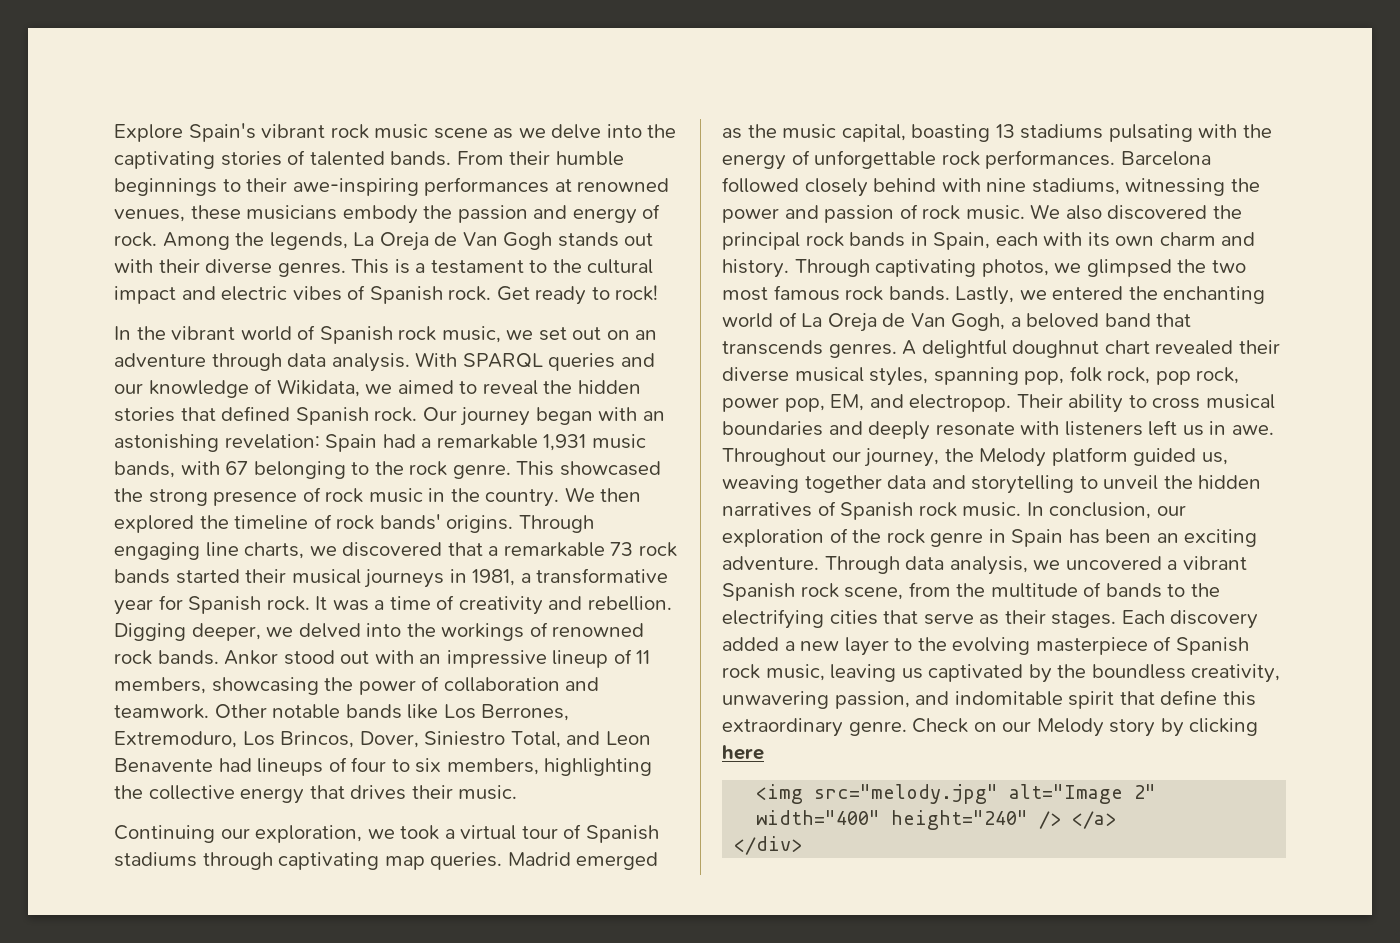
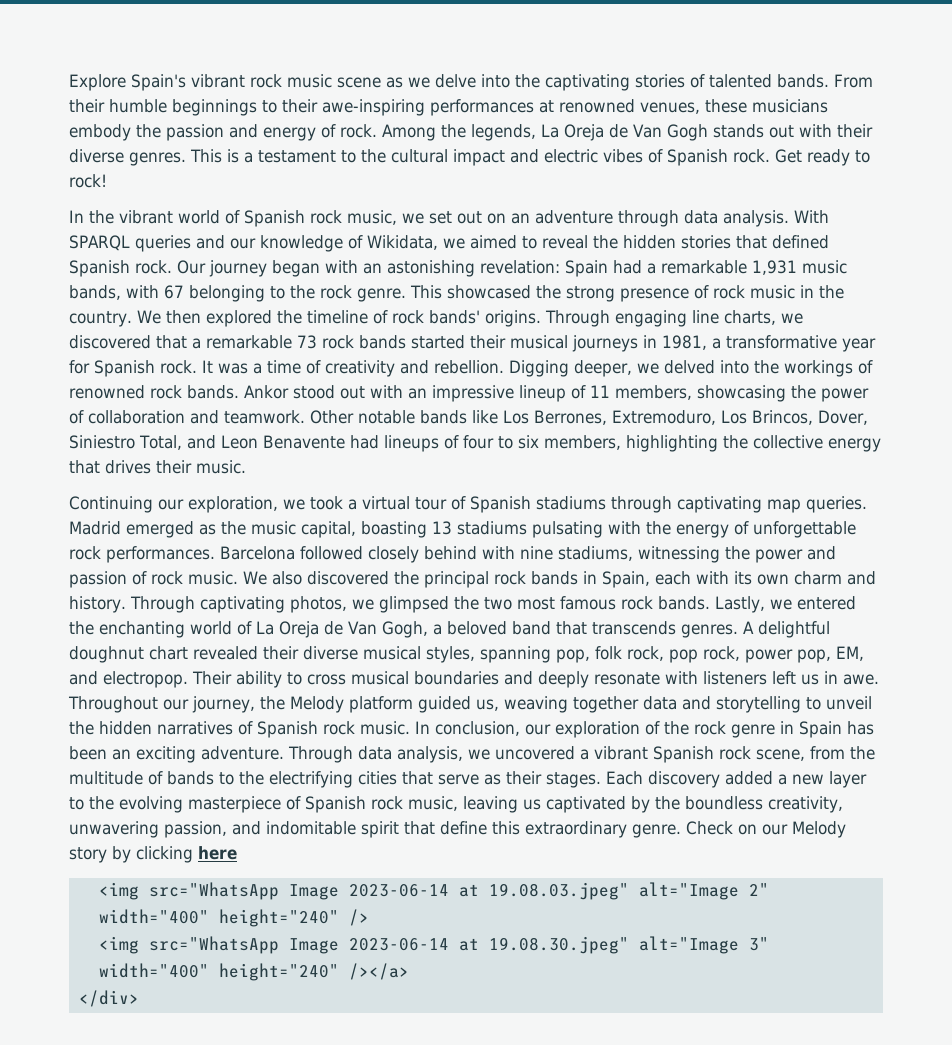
[814,784,999,804] src="melody.jpg" -> [148,882,629,900] src="WhatsApp Image 2023-06-14 at 19.08.03.jpeg"
[1072,811,1117,829] </a> -> [98,936,769,954] [98,963,409,981] // <img src="WhatsApp Image 2023-06-14 at 19.08.30.jpeg" alt="Image 3" width="400" height="240" /></a>

